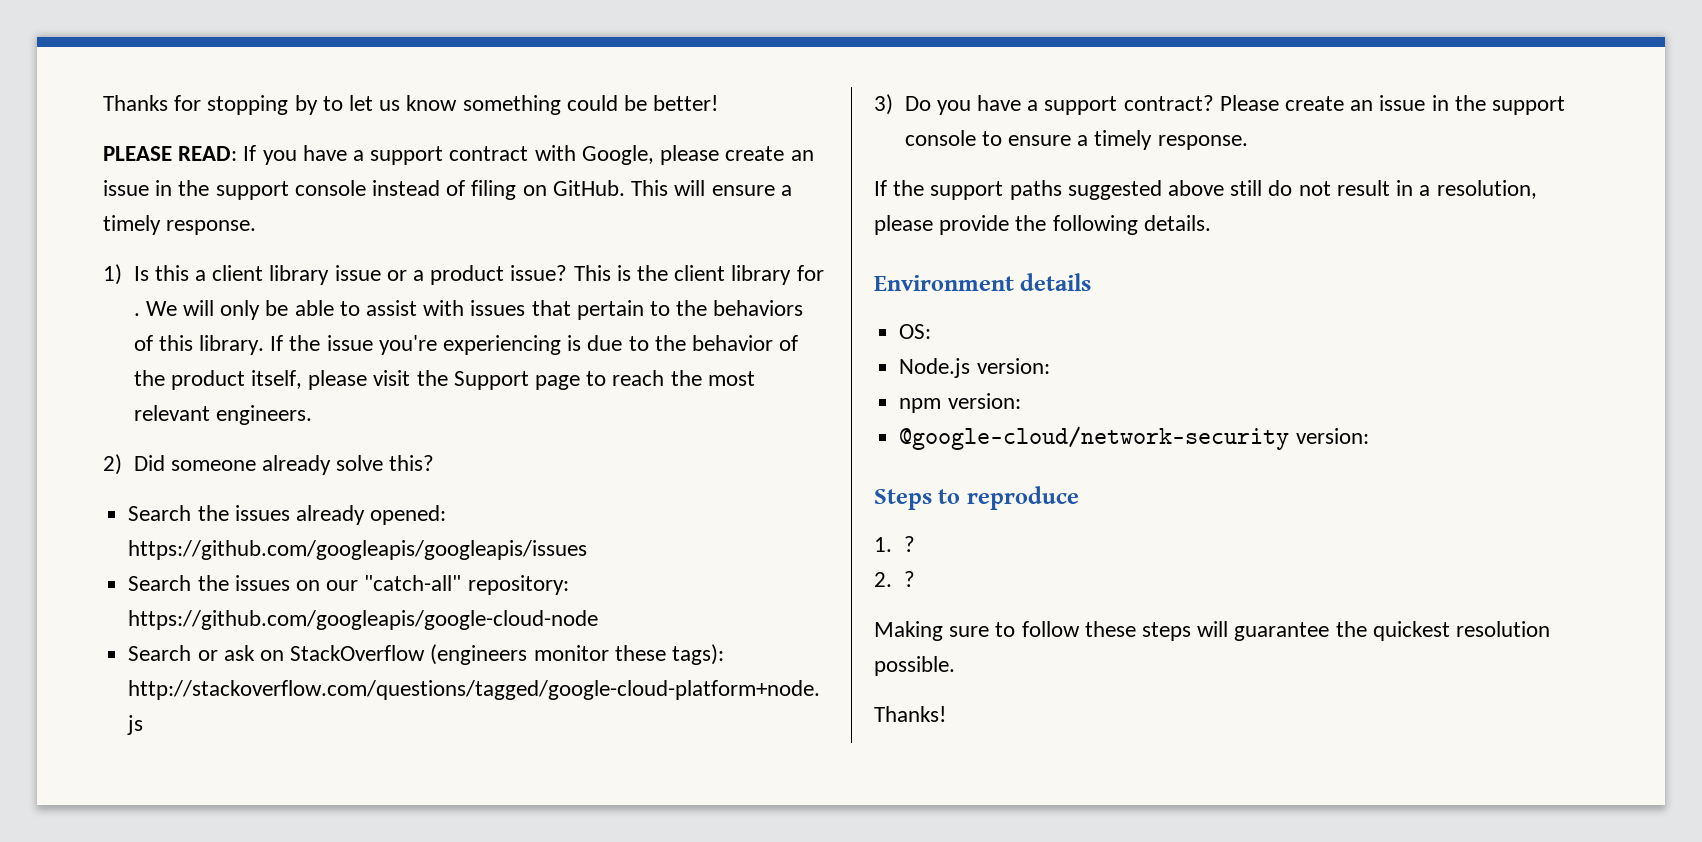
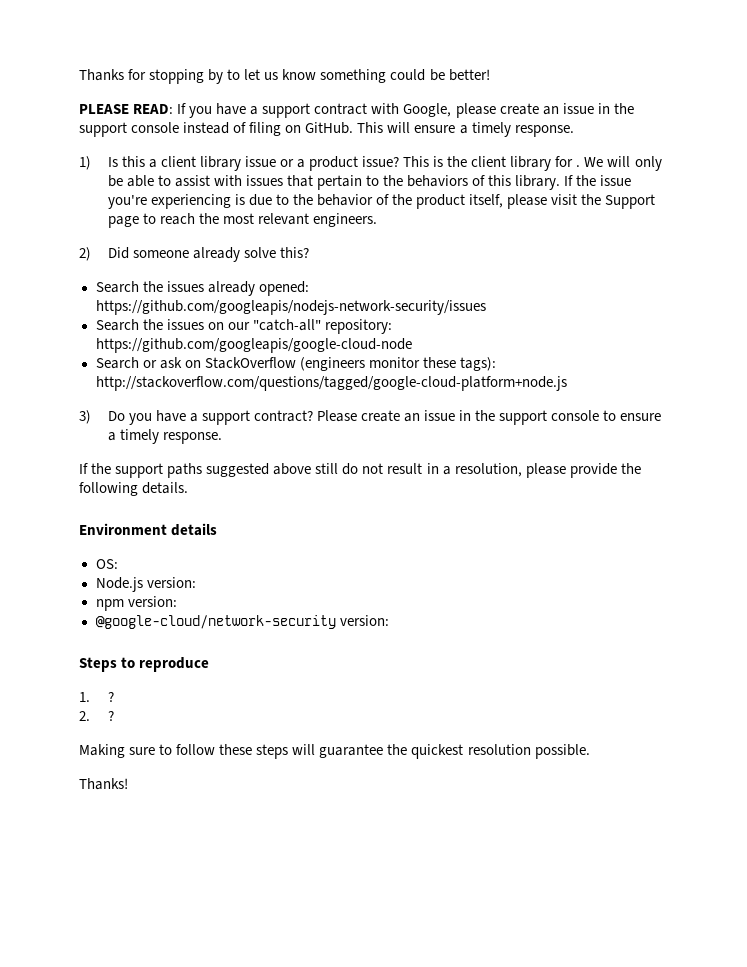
[128,540,588,560] https://github.com/googleapis/googleapis/issues -> [95,300,486,315] https://github.com/googleapis/nodejs-network-security/issues

